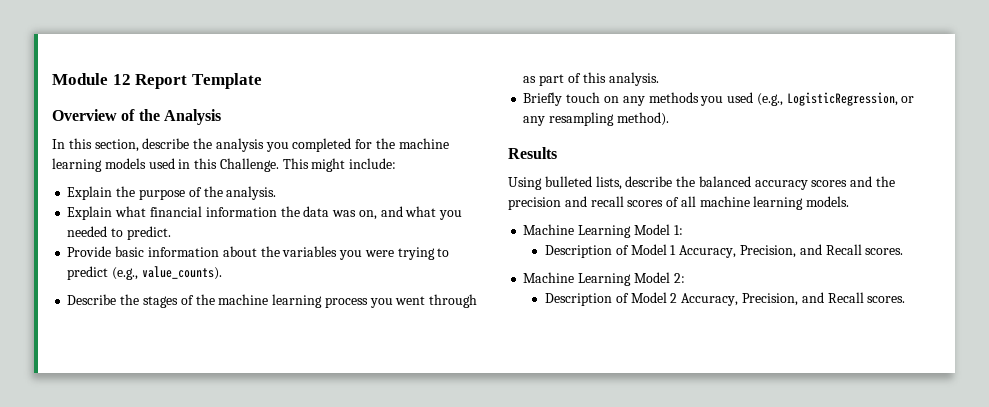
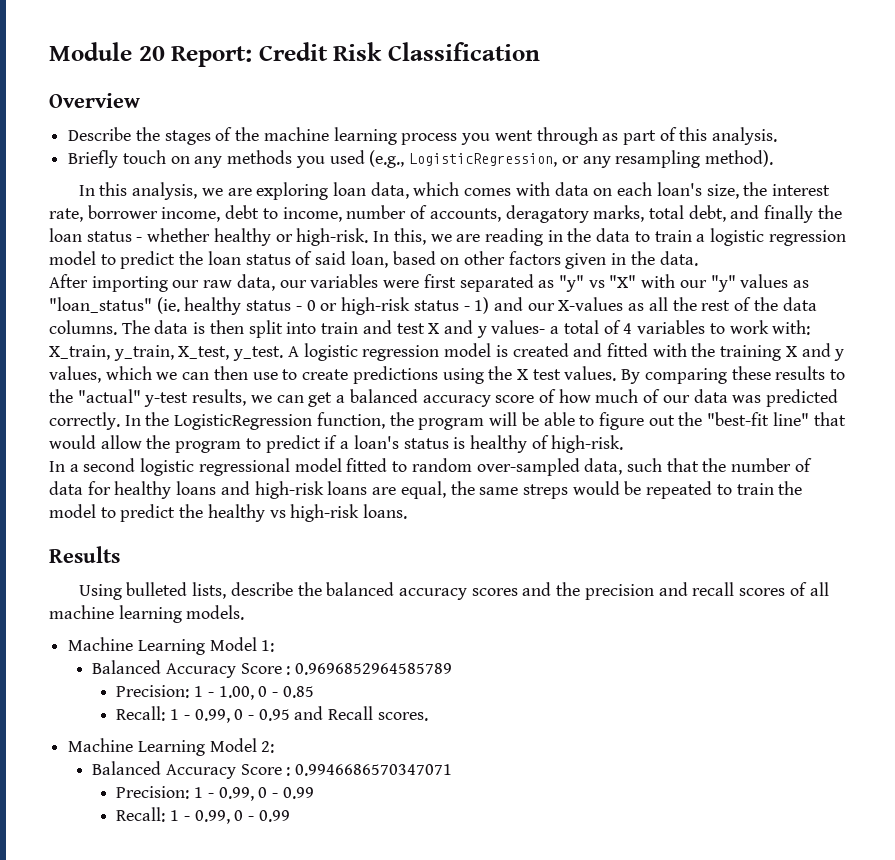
[112,73,262,89] [52,109,221,125] [52,138,449,152] [52,158,397,172] [67,186,277,200] [67,206,463,220] [67,226,171,240] [67,246,450,260] [67,266,222,280] 12 Report Template // Overview of the Analysis // In this section, describe the analysis you completed for the machine learning models used in this Challenge. This might include: // Explain the purpose of the analysis. // Explain what financial information the data was on, and what you needed to predict. // Provide basic information about the variables you were trying to predict (e.g., value_counts). -> [138,42,541,67] [49,93,140,108] 20 Report: Credit Risk Classification // Overview
(669, 119) none -> [78,182,830,200] [49,205,842,223] [49,228,846,246] [49,251,698,269] [49,274,810,292] [49,297,817,315] [49,320,811,338] [49,343,845,361] [49,366,846,384] [49,389,839,407] [49,412,846,430] [49,435,624,453] [49,458,812,476] [49,481,803,499] [49,504,408,522] // In this analysis, we are exploring loan data, which comes with data on each loan's size, the interest rate, borrower income, debt to income, number of accounts, deragatory marks, total debt, and finally the loan status - whether healthy or high-risk. In this, we are reading in the data to train a logistic regression model to predict the loan status of said loan, based on other factors given in the data. // After importing our raw data, our variables were first separated as "y" vs "X" with our "y" values as "loan_status" (ie. healthy status - 0 or high-risk status - 1) and our X-values as all the rest of the data columns. The data is then split into train and test X and y values- a total of 4 variables to work with: X_train, y_train, X_test, y_test. A logistic regression model is created and fitted with the training X and y values, which we can then use to create predictions using the X test values. By comparing these results to the "actual" y-test results, we can get a balanced accuracy score of how much of our data was predicted correctly. In the LogisticRegression function, the program will be able to figure out the "best-fit line" that would allow the program to predict if a loan's status is healthy of high-risk. // In a second logistic regressional model fitted to random over-sampled data, such that the number of data for healthy loans and high-risk loans are equal, the same streps would be repeated to train the model to predict the healthy vs high-risk loans.
[545,244,796,258] Description of Model 1 Accuracy, Precision, -> [92,660,453,678] [116,685,314,700] [116,706,290,723] Balanced Accuracy Score : 0.9696852964585789 // Precision: 1 - 1.00, 0 - 0.85 // Recall: 1 - 0.99, 0 - 0.95
[545,292,906,306] Description of Model 2 Accuracy, Precision, and Recall scores. -> [92,761,453,779] [116,786,314,801] [116,807,290,824] Balanced Accuracy Score : 0.9946686570347071 // Precision: 1 - 0.99, 0 - 0.99 // Recall: 1 - 0.99, 0 - 0.99

